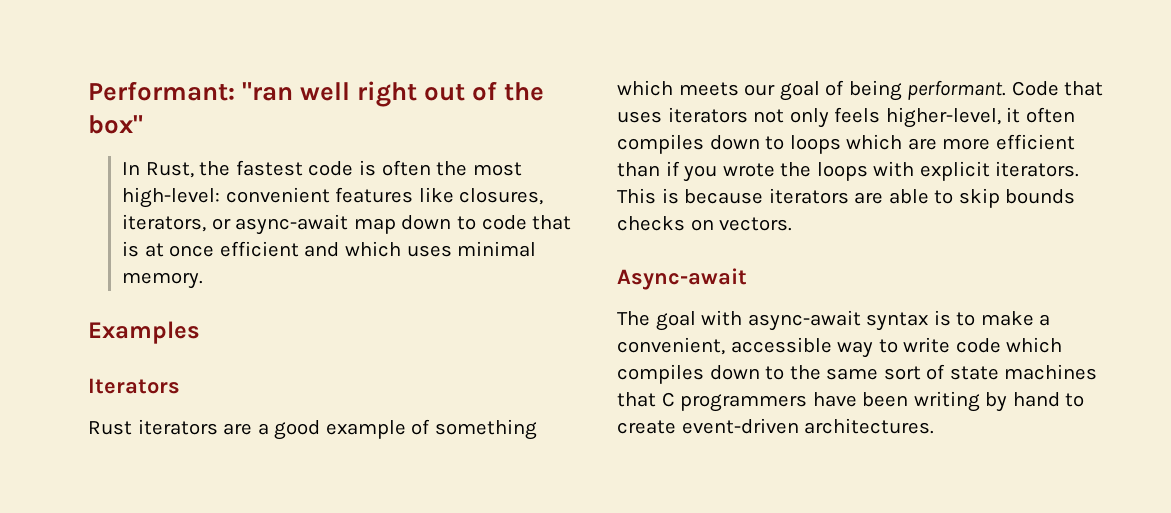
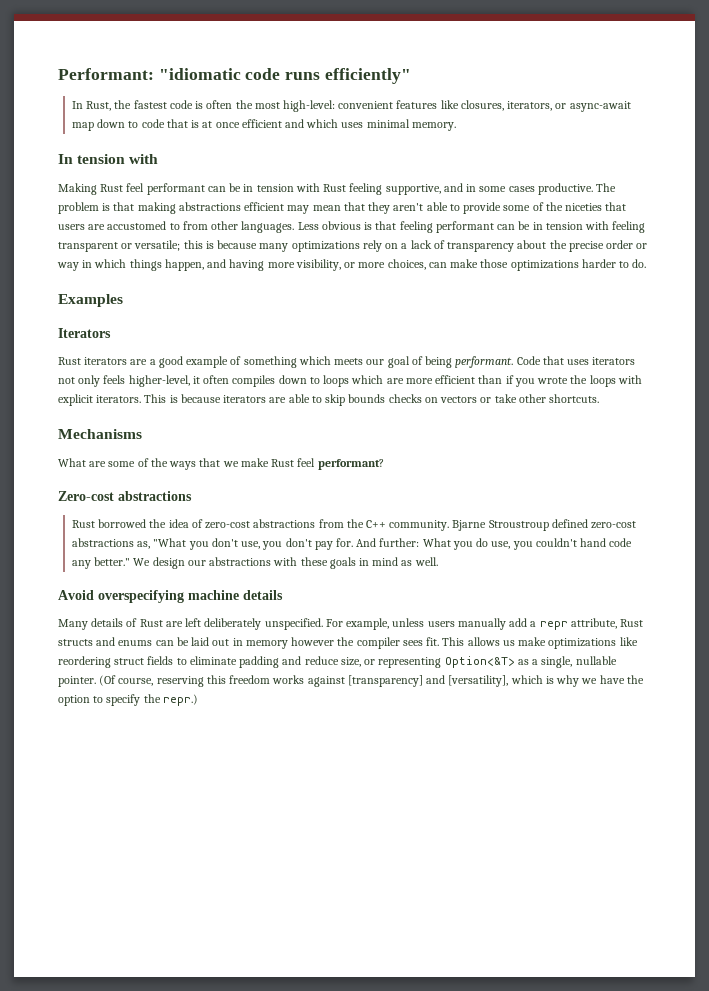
[242,81,545,107] [88,115,143,134] "ran well right out of the box" -> [158,68,411,84] "idiomatic code runs efficiently"
(204, 280) none -> [58,154,159,164] [58,183,617,195] [58,202,627,214] [58,221,646,233] [58,240,648,252] [57,259,647,271] // In tension with // Making Rust feel performant can be in tension with Rust feeling supportive, and in some cases productive. The problem is that making abstractions efficient may mean that they aren't able to provide some of the niceties that users are accustomed to from other languages. Less obvious is that feeling performant can be in tension with feeling transparent or versatile; this is because many optimizations rely on a lack of transparency about the precise order or way in which things happen, and having more visibility, or more choices, can make those optimizations harder to do.
[719,217,793,231] [617,268,747,290] [617,310,1051,331] [617,337,1063,358] [617,364,1098,384] [617,391,1085,412] [617,418,935,434] vectors. // Async-await // The goal with async-await syntax is to make a convenient, accessible way to write code which compiles down to the same sort of state machines that C programmers have been writing by hand to create event-driven architectures. -> [440,394,600,403] [58,429,142,439] [58,458,384,470] [58,491,192,501] [71,519,637,531] [71,538,633,550] [71,557,438,569] [58,590,283,603] [58,618,644,630] [58,637,638,649] [58,656,617,668] [58,675,644,687] [58,694,198,706] vectors or take other shortcuts. // Mechanisms // What are some of the ways that we make Rust feel performant? // Zero-cost abstractions // Rust borrowed the idea of zero-cost abstractions from the C++ community. Bjarne Stroustroup defined zero-cost abstractions as, "What you don't use, you don't pay for. And further: What you do use, you couldn't hand code any better." We design our abstractions with these goals in mind as well. // Avoid overspecifying machine details // Many details of Rust are left deliberately unspecified. For example, unless users manually add a repr attribute, Rust structs and enums can be laid out in memory however the compiler sees fit. This allows us make optimizations like reordering struct fields to eliminate padding and reduce size, or representing Option<&T> as a single, nullable pointer. (Of course, reserving this freedom works against [transparency] and [versatility], which is why we have the option to specify the repr.)

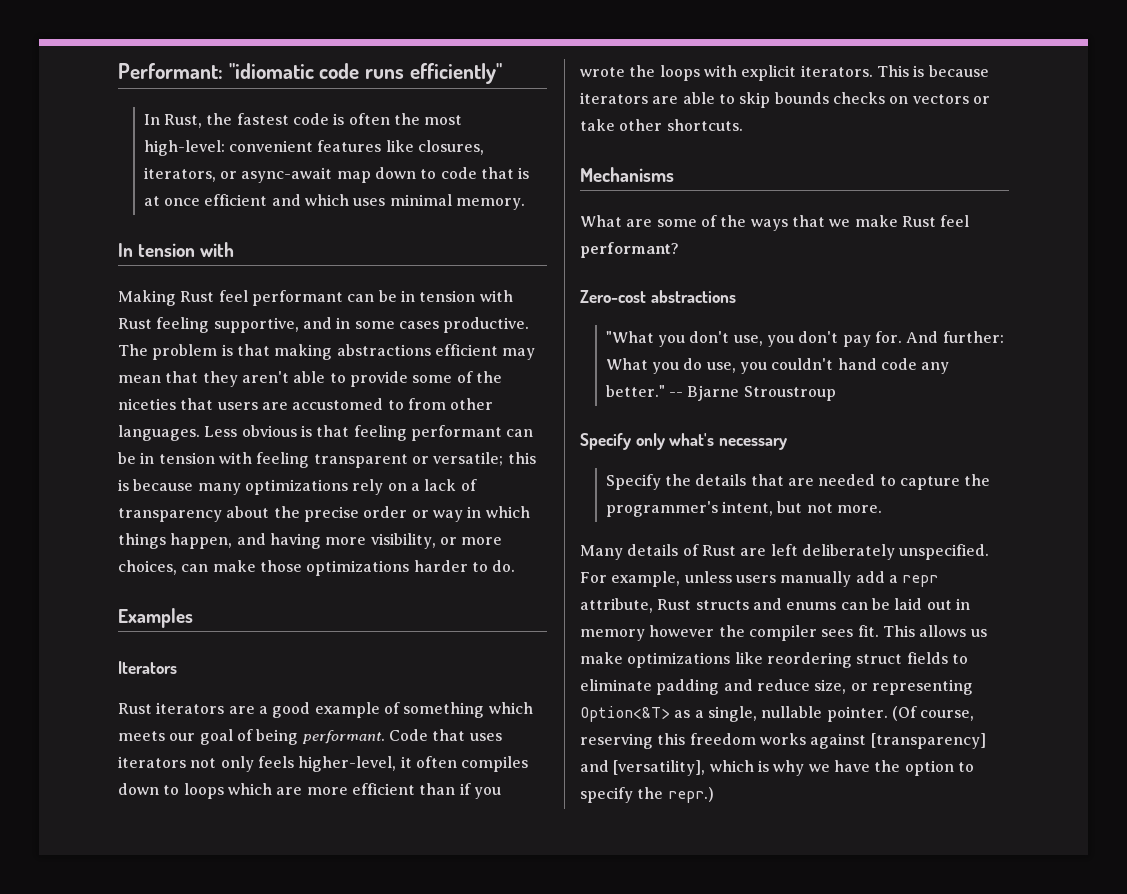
[71,519,637,531] [71,538,151,549] Rust borrowed the idea of zero-cost abstractions from the C++ community. Bjarne Stroustroup defined zero-cost abstractions as, -> (736, 296) none
[133,557,438,569] [58,590,283,603] We design our abstractions with these goals in mind as well. // Avoid overspecifying machine details -> [669,385,836,401] [580,433,787,450] [605,474,991,490] [605,501,883,517] -- Bjarne Stroustroup // Specify only what's necessary // Specify the details that are needed to capture the programmer's intent, but not more.

